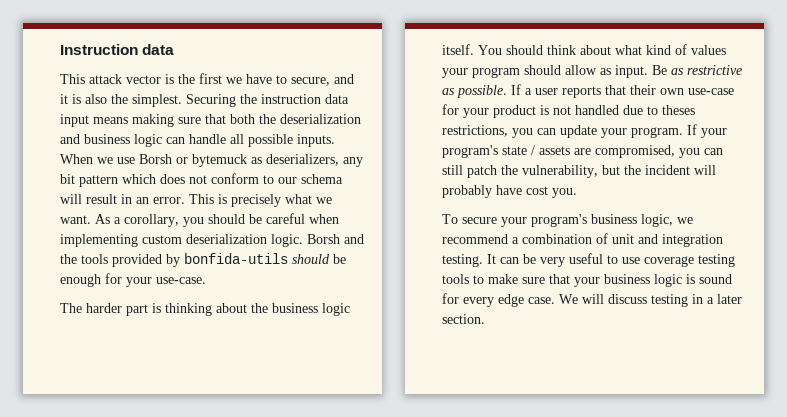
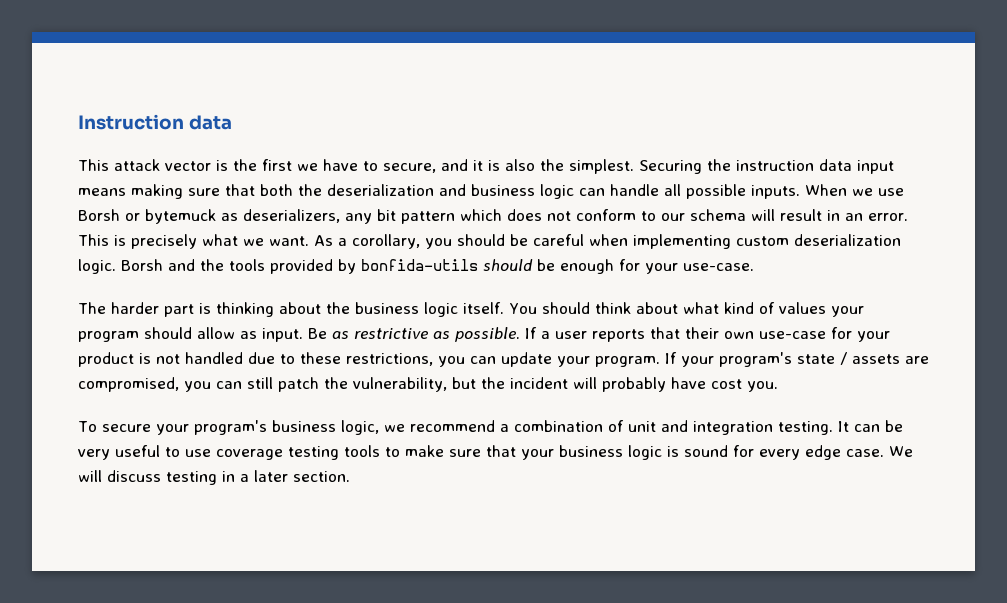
[662,105,695,115] theses -> [300,352,341,364] these

